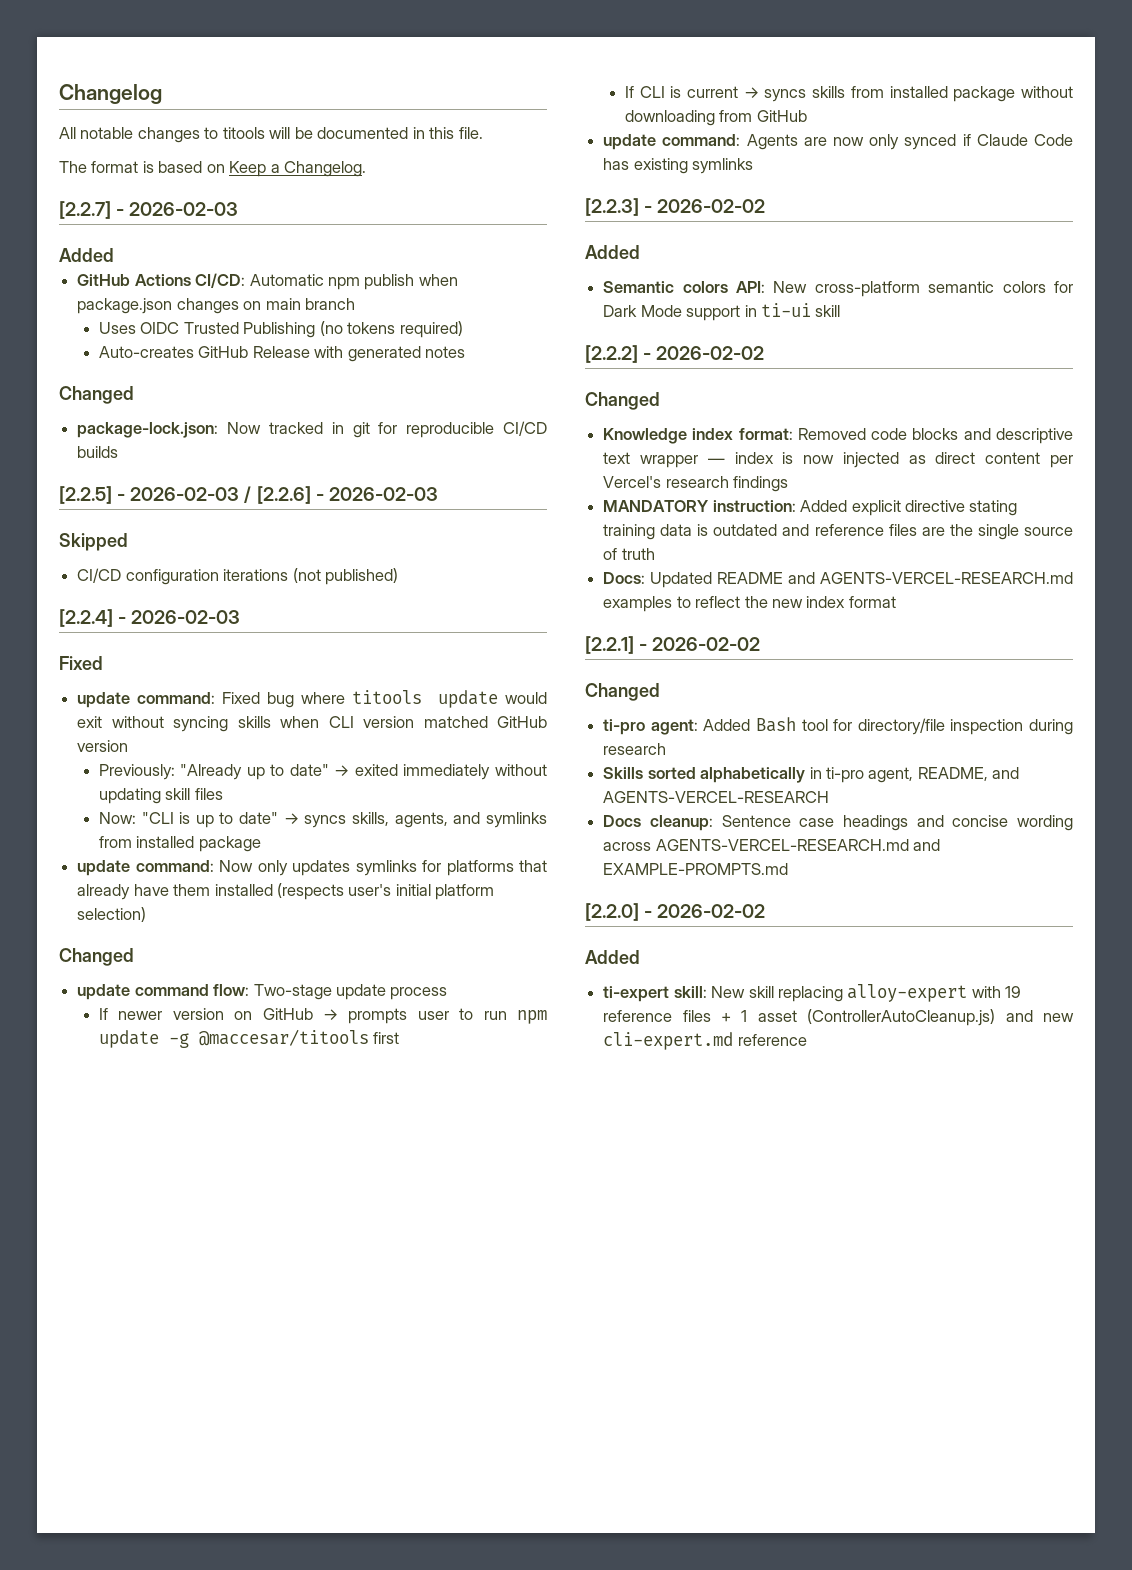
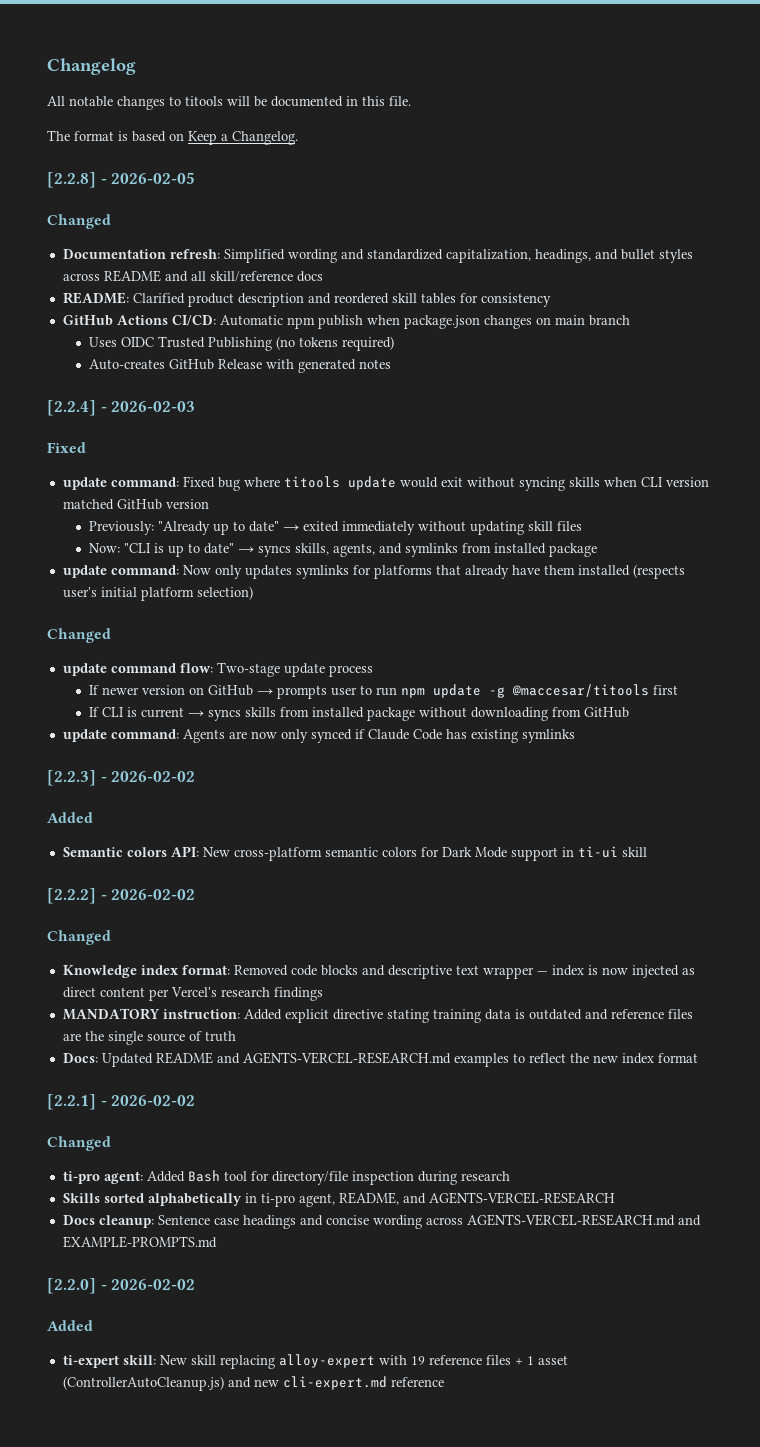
[59,201,239,219] [59,248,114,262] [2.2.7] - 2026-02-03 // Added -> [47,172,196,188] [47,214,111,229] [62,249,693,263] [62,270,323,282] [62,292,551,307] [2.2.8] - 2026-02-05 // Changed // Documentation refresh: Simplified wording and standardized capitalization, headings, and bullet styles across README and all skill/reference docs // README: Clarified product description and reordered skill tables for consistency
[59,386,134,404] [77,421,547,438] [77,446,119,458] [59,486,438,504] [59,533,128,551] [77,568,398,585] // Changed // package-lock.json: Now tracked in git for reproducible CI/CD builds // [2.2.5] - 2026-02-03 / [2.2.6] - 2026-02-03 // Skipped // CI/CD configuration iterations (not published) -> (392, 364) none

